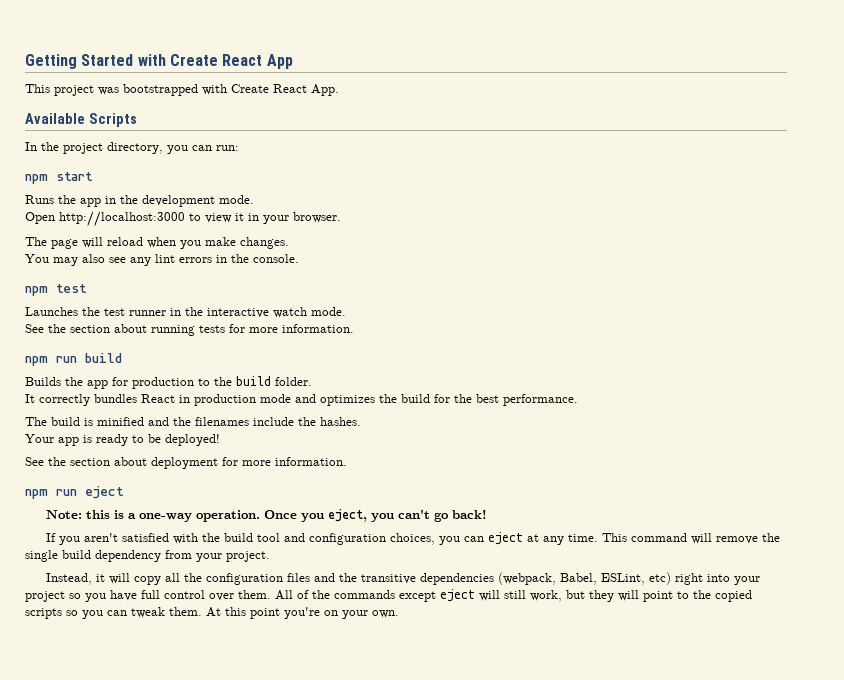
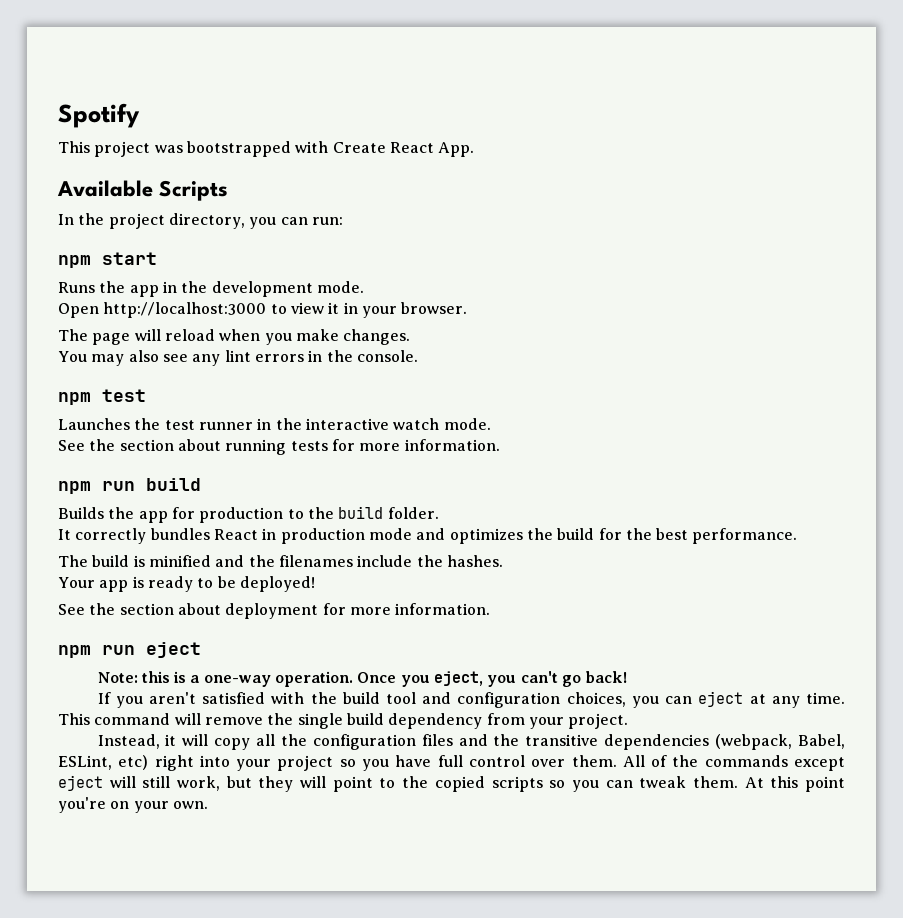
[25,54,293,69] Getting Started with Create React App -> [58,103,140,128] Spotify

